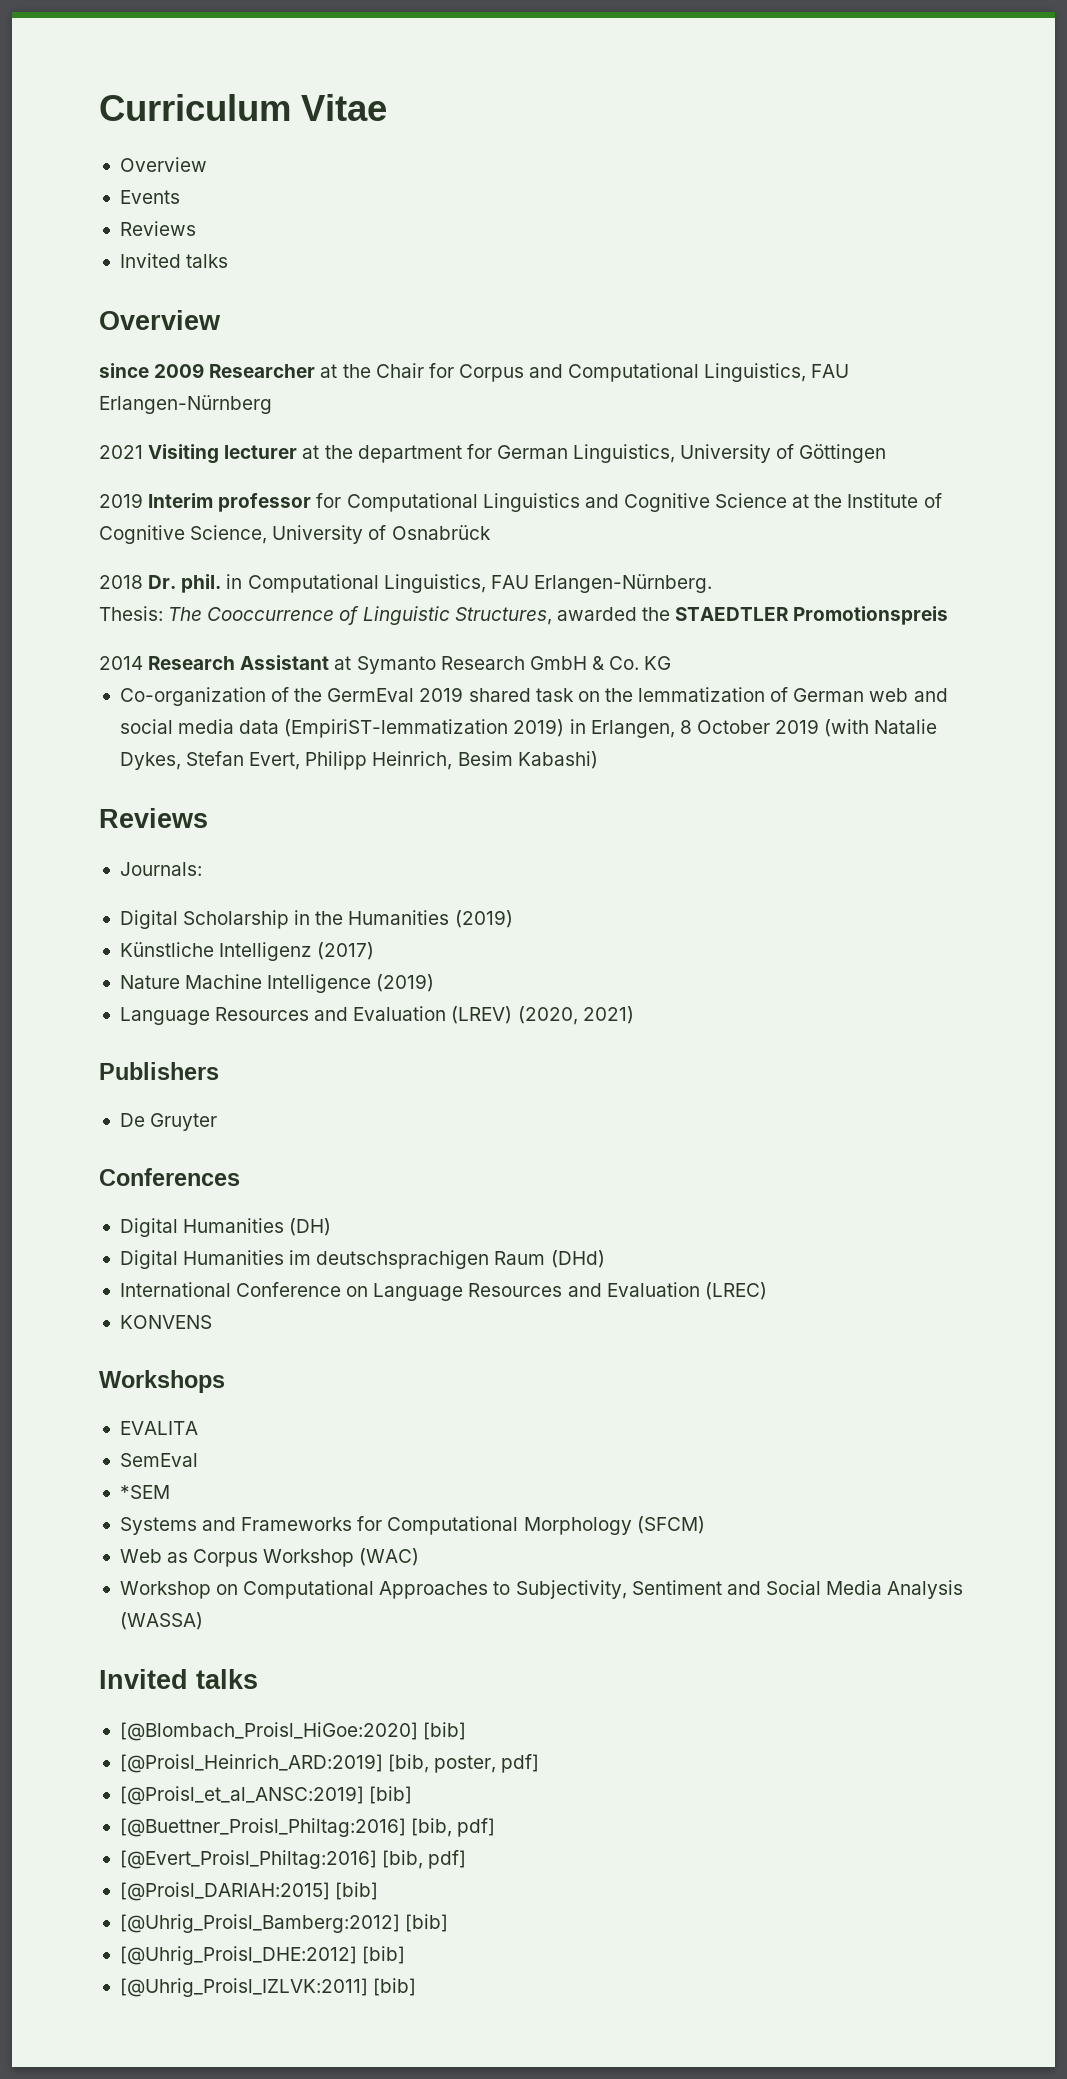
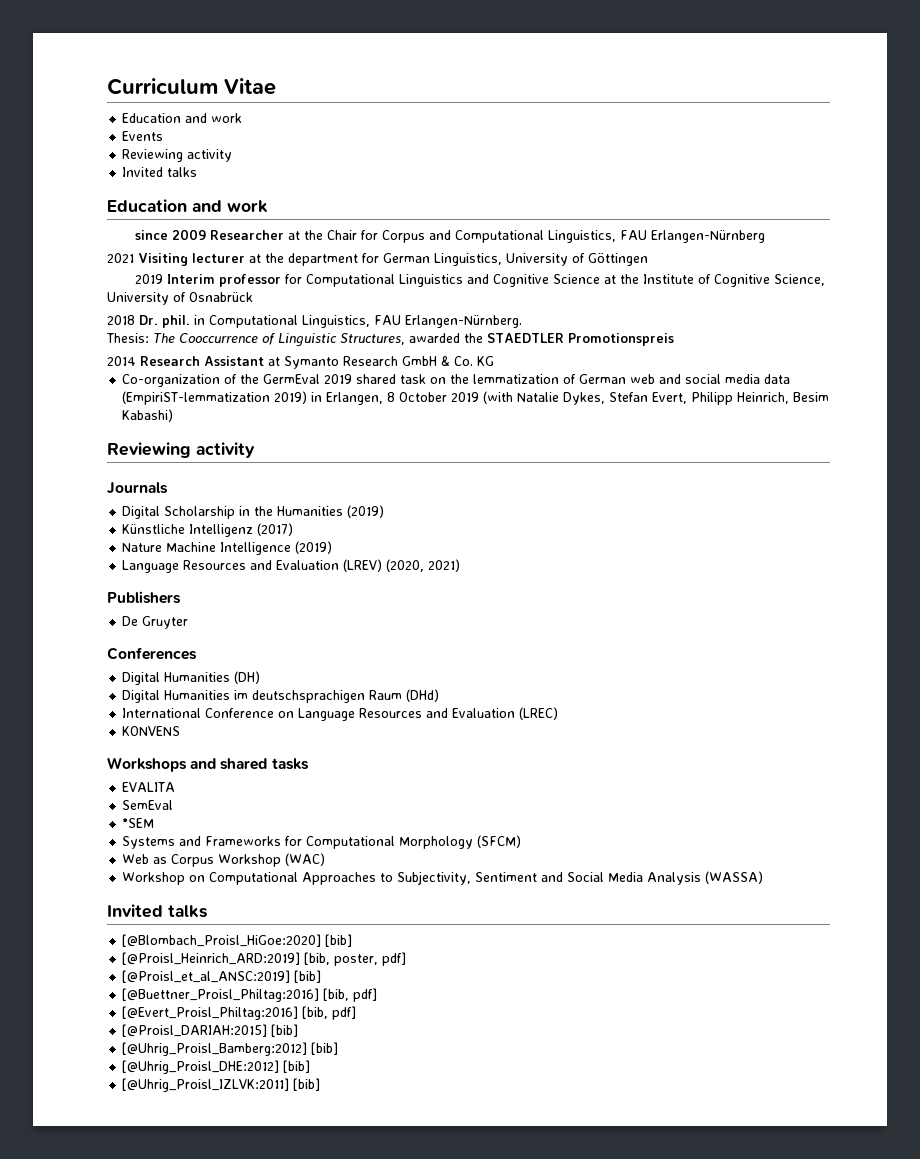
[119,157,207,172] Overview -> [122,113,243,123] Education and work
[119,221,196,236] [119,253,229,268] [99,310,221,330] Reviews // Invited talks // Overview -> [122,149,233,162] [122,167,198,177] [107,199,268,213] Reviewing activity // Invited talks // Education and work
[99,808,208,828] [119,862,202,876] Reviews // Journals: -> [107,442,255,458] [107,482,168,494] Reviewing activity // Journals
(225, 1381) none -> [190,758,309,770] and shared tasks

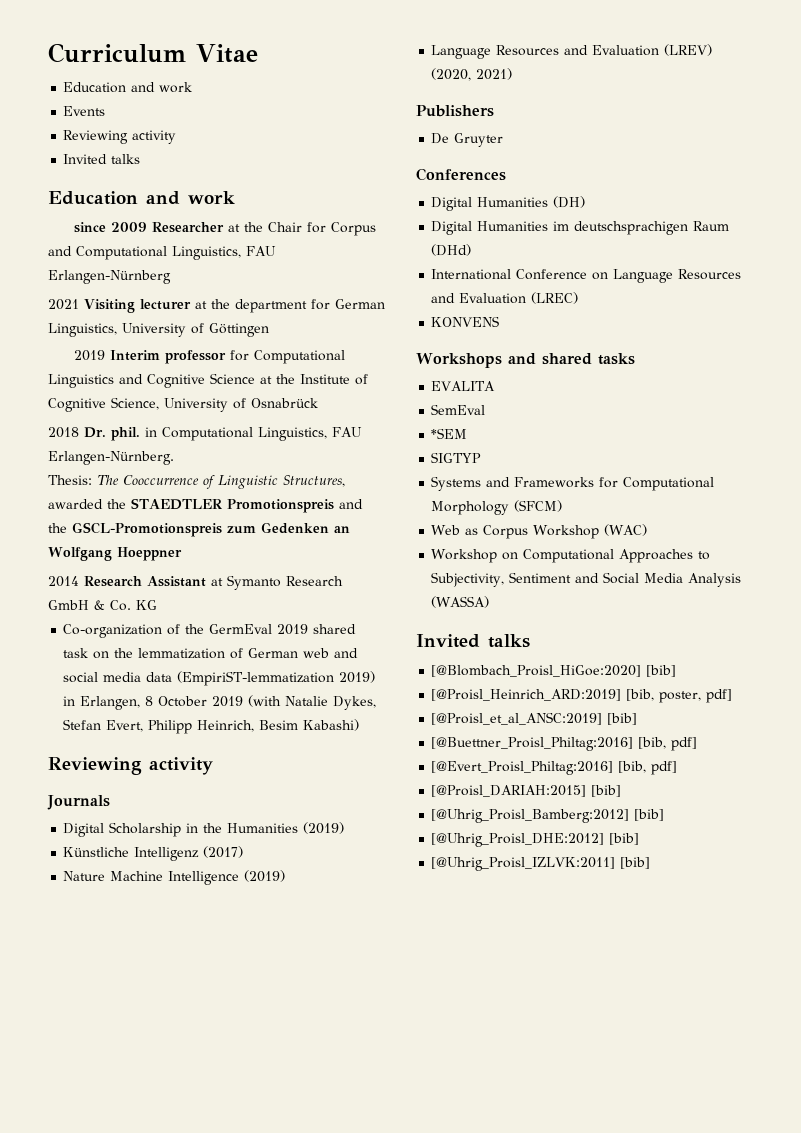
(674, 339) none -> [339,499,363,509] [48,522,350,537] [48,547,182,561] and the GSCL-Promotionspreis zum Gedenken an Wolfgang Hoeppner
(155, 823) none -> [431,452,482,463] // SIGTYP

